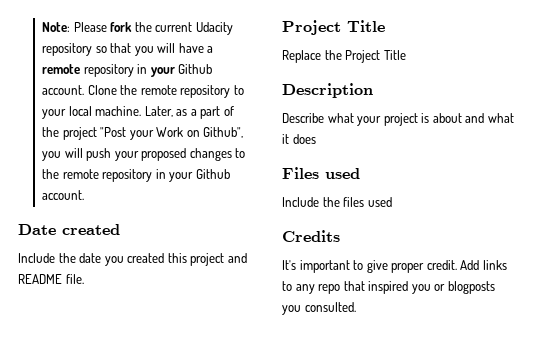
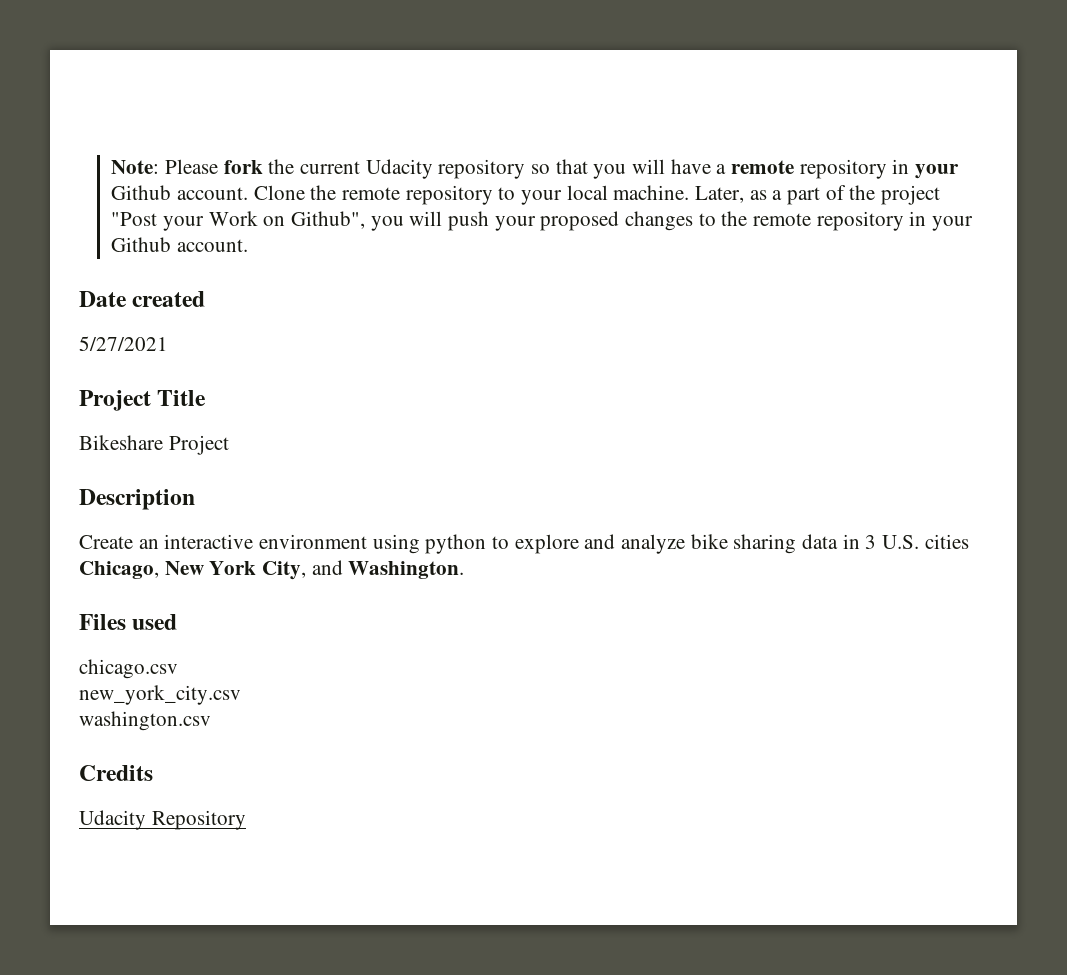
[18,253,247,266] [18,274,84,284] [282,20,385,35] [282,50,406,63] Include the date you created this project and README file. // Project Title // Replace the Project Title -> [79,336,168,351] [79,390,207,411] [79,435,229,455] 5/27/2021 // Project Title // Bikeshare Project
[282,113,514,126] [282,134,316,144] [282,167,360,179] [282,197,392,207] [282,230,340,242] [282,260,507,273] [282,281,495,294] [282,302,356,315] Describe what your project is about and what it does // Files used // Include the files used // Credits // It's important to give proper credit. Add links to any repo that inspired you or blogposts you consulted. -> [79,534,969,554] [79,560,465,580] [79,614,178,630] [79,659,178,679] [79,685,241,705] [79,711,211,731] [79,765,153,781] [79,810,246,830] Create an interactive environment using python to explore and analyze bike sharing data in 3 U.S. cities Chicago, New York City, and Washington. // Files used // chicago.csv // new_york_city.csv // washington.csv // Credits // Udacity Repository

